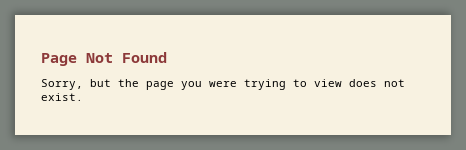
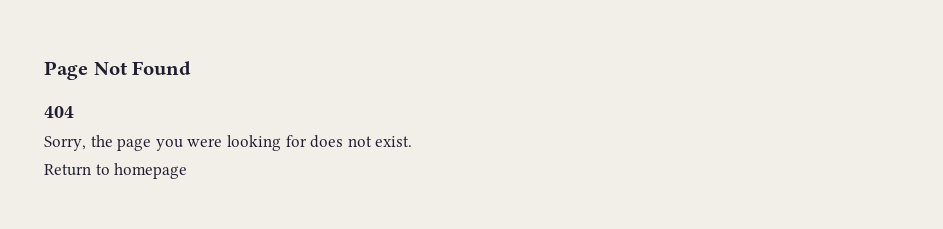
(167, 57) none -> [44,106,74,118] // 404
[90,79,111,87] but -> (86, 143) none
[244,79,342,90] trying to view -> [226,135,307,151] looking for
(83, 97) none -> [44,163,188,179] // Return to homepage

